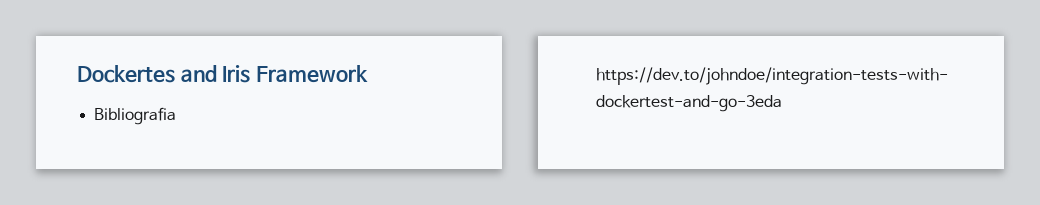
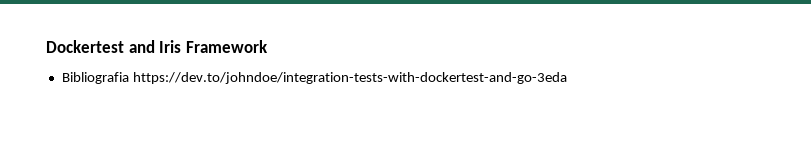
[77,65,175,83] Dockertes -> [46,40,124,53] Dockertest

